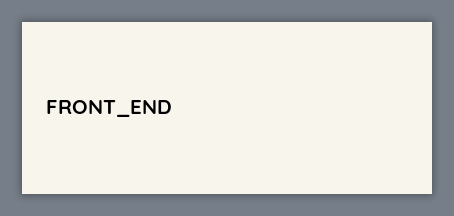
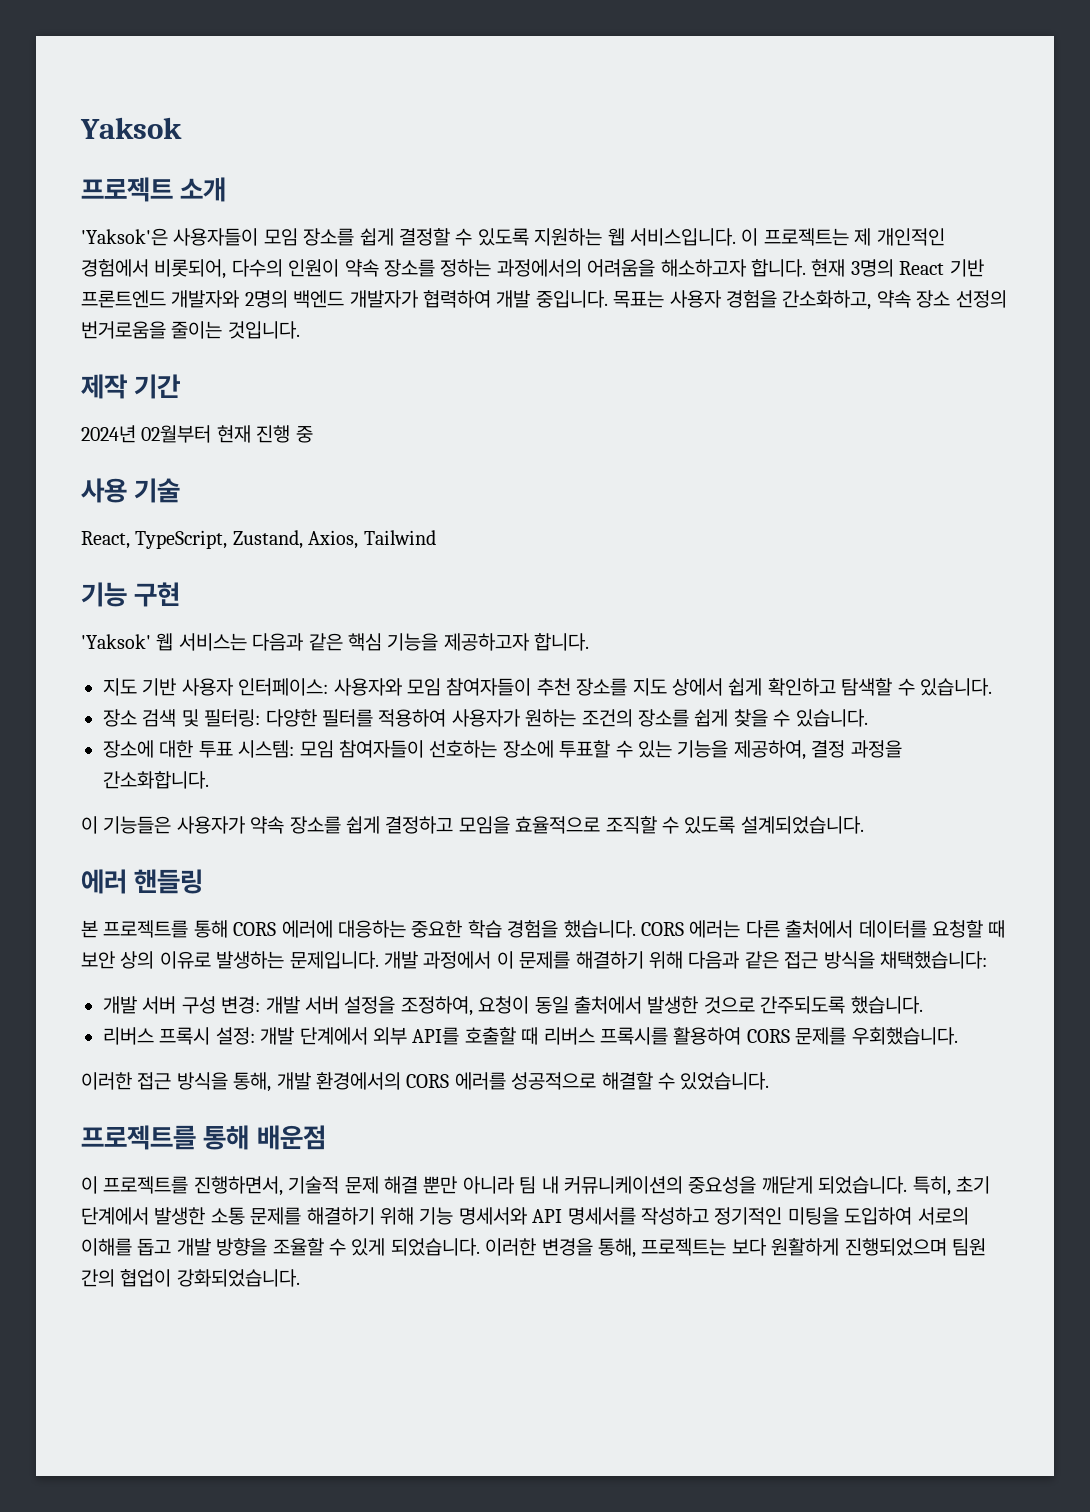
[46,100,172,117] FRONT_END -> [80,117,182,139] [81,177,227,202] [81,228,945,246] [81,259,984,279] [81,290,1007,310] [81,321,300,339] [81,374,181,399] [81,425,313,443] [81,478,181,503] [81,530,436,549] [81,582,181,607] [81,633,590,651] [103,678,992,696] [103,709,868,727] [103,740,902,760] [103,771,209,789] [81,816,864,834] [81,869,204,894] [81,920,1006,938] [81,951,987,969] [103,996,923,1016] [103,1027,958,1045] [81,1072,770,1092] [81,1125,326,1150] [81,1176,990,1196] [81,1207,969,1225] [81,1238,986,1258] [81,1269,300,1287] Yaksok // 프로젝트 소개 // 'Yaksok'은 사용자들이 모임 장소를 쉽게 결정할 수 있도록 지원하는 웹 서비스입니다. 이 프로젝트는 제 개인적인 경험에서 비롯되어, 다수의 인원이 약속 장소를 정하는 과정에서의 어려움을 해소하고자 합니다. 현재 3명의 React 기반 프론트엔드 개발자와 2명의 백엔드 개발자가 협력하여 개발 중입니다. 목표는 사용자 경험을 간소화하고, 약속 장소 선정의 번거로움을 줄이는 것입니다. // 제작 기간 // 2024년 02월부터 현재 진행 중 // 사용 기술 // React, TypeScript, Zustand, Axios, Tailwind // 기능 구현 // 'Yaksok' 웹 서비스는 다음과 같은 핵심 기능을 제공하고자 합니다. // 지도 기반 사용자 인터페이스: 사용자와 모임 참여자들이 추천 장소를 지도 상에서 쉽게 확인하고 탐색할 수 있습니다. // 장소 검색 및 필터링: 다양한 필터를 적용하여 사용자가 원하는 조건의 장소를 쉽게 찾을 수 있습니다. // 장소에 대한 투표 시스템: 모임 참여자들이 선호하는 장소에 투표할 수 있는 기능을 제공하여, 결정 과정을 간소화합니다. // 이 기능들은 사용자가 약속 장소를 쉽게 결정하고 모임을 효율적으로 조직할 수 있도록 설계되었습니다. // 에러 핸들링 // 본 프로젝트를 통해 CORS 에러에 대응하는 중요한 학습 경험을 했습니다. CORS 에러는 다른 출처에서 데이터를 요청할 때 보안 상의 이유로 발생하는 문제입니다. 개발 과정에서 이 문제를 해결하기 위해 다음과 같은 접근 방식을 채택했습니다: // 개발 서버 구성 변경: 개발 서버 설정을 조정하여, 요청이 동일 출처에서 발생한 것으로 간주되도록 했습니다. // 리버스 프록시 설정: 개발 단계에서 외부 API를 호출할 때 리버스 프록시를 활용하여 CORS 문제를 우회했습니다. // 이러한 접근 방식을 통해, 개발 환경에서의 CORS 에러를 성공적으로 해결할 수 있었습니다. // 프로젝트를 통해 배운점 // 이 프로젝트를 진행하면서, 기술적 문제 해결 뿐만 아니라 팀 내 커뮤니케이션의 중요성을 깨닫게 되었습니다. 특히, 초기 단계에서 발생한 소통 문제를 해결하기 위해 기능 명세서와 API 명세서를 작성하고 정기적인 미팅을 도입하여 서로의 이해를 돕고 개발 방향을 조율할 수 있게 되었습니다. 이러한 변경을 통해, 프로젝트는 보다 원활하게 진행되었으며 팀원 간의 협업이 강화되었습니다.

